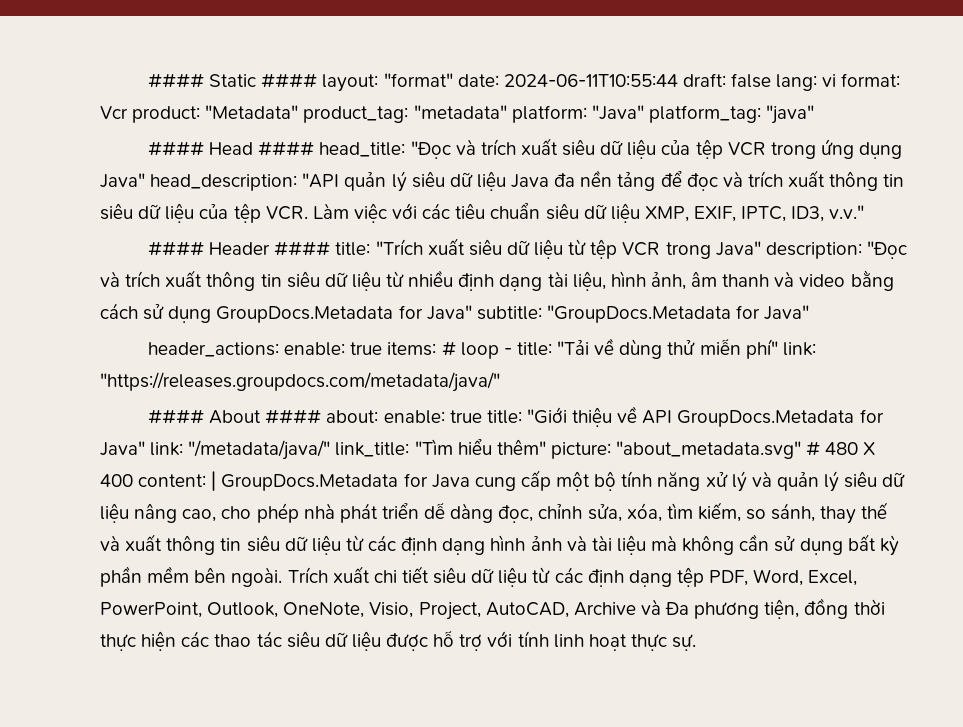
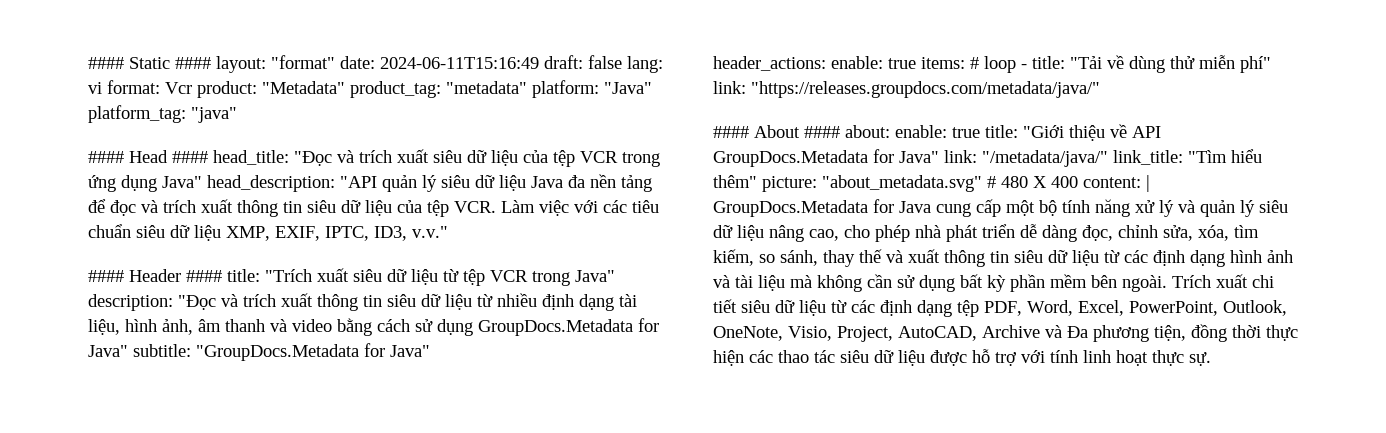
[503,74,678,87] 2024-06-11T10:55:44 -> [380,57,539,69] 2024-06-11T15:16:49

